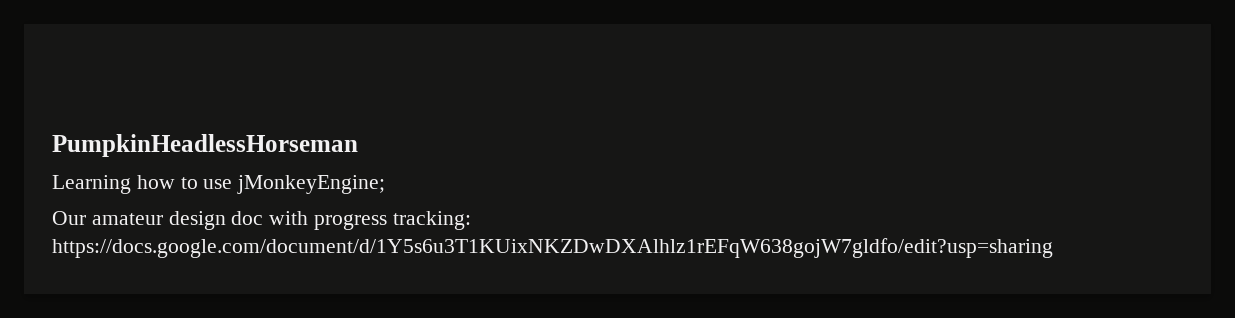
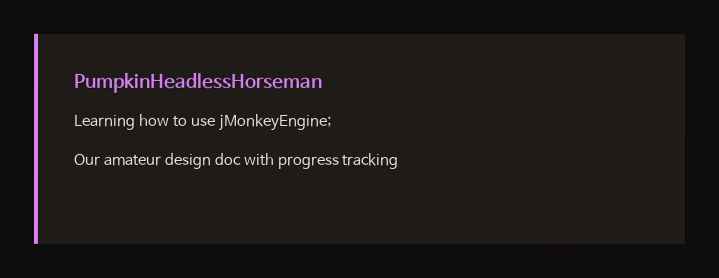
[392,211,471,230] [52,238,1053,258] tracking: https://docs.google.com/document/d/1Y5s6u3T1KUixNKZDwDXAlhlz1rEFqW638gojW7gldfo/edit?usp=sharing -> [341,152,399,170] tracking

